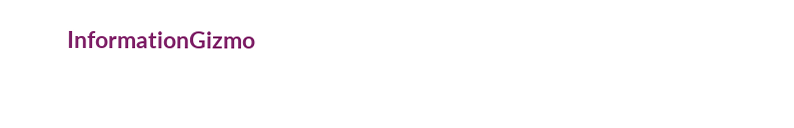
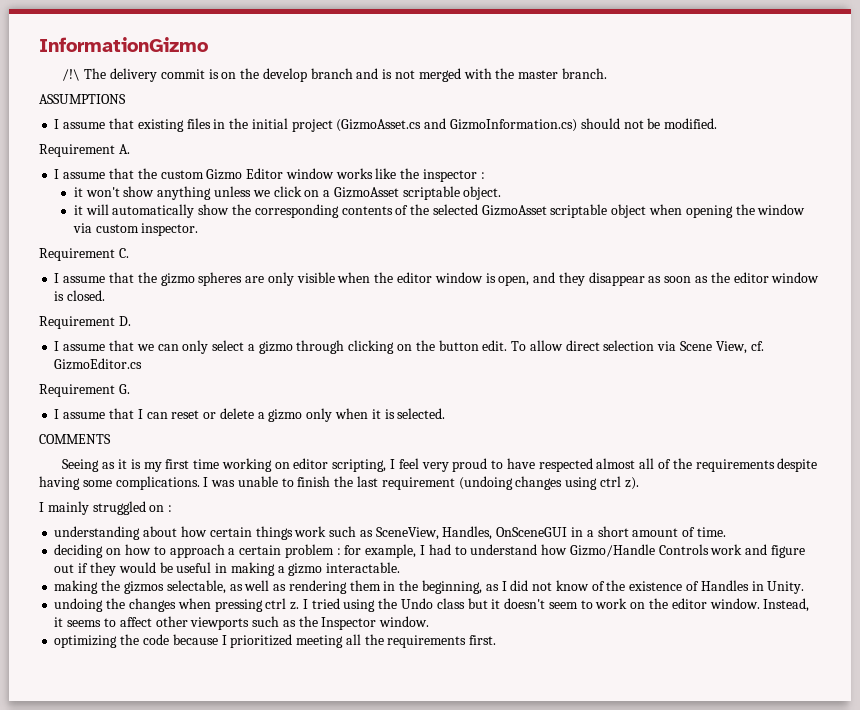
(256, 39) none -> [62,68,607,82] [39,94,126,104] [54,118,718,132] [39,144,130,157] [54,168,485,182] [73,186,502,200] [73,204,806,218] [72,223,199,236] [39,248,129,261] [54,272,820,286] [54,290,106,301] [39,316,131,329] [54,340,764,354] [54,358,143,370] [39,384,130,397] [54,408,446,422] [39,434,111,444] [62,458,818,472] [39,476,639,490] [39,501,173,515] [54,526,726,540] [54,544,805,558] [54,562,401,576] [54,580,805,594] [54,598,810,612] [54,616,430,630] [54,634,497,648] // /!\ The delivery commit is on the develop branch and is not merged with the master branch. // ASSUMPTIONS // I assume that existing files in the initial project (GizmoAsset.cs and GizmoInformation.cs) should not be modified. // Requirement A. // I assume that the custom Gizmo Editor window works like the inspector : // it won't show anything unless we click on a GizmoAsset scriptable object. // it will automatically show the corresponding contents of the selected GizmoAsset scriptable object when opening the window via custom inspector. // Requirement C. // I assume that the gizmo spheres are only visible when the editor window is open, and they disappear as soon as the editor window is closed. // Requirement D. // I assume that we can only select a gizmo through clicking on the button edit. To allow direct selection via Scene View, cf. GizmoEditor.cs // Requirement G. // I assume that I can reset or delete a gizmo only when it is selected. // COMMENTS // Seeing as it is my first time working on editor scripting, I feel very proud to have respected almost all of the requirements despite having some complications. I was unable to finish the last requirement (undoing changes using ctrl z). // I mainly struggled on : // understanding about how certain things work such as SceneView, Handles, OnSceneGUI in a short amount of time. // deciding on how to approach a certain problem : for example, I had to understand how Gizmo/Handle Controls work and figure out if they would be useful in making a gizmo interactable. // making the gizmos selectable, as well as rendering them in the beginning, as I did not know of the existence of Handles in Unity. // undoing the changes when pressing ctrl z. I tried using the Undo class but it doesn't seem to work on the editor window. Instead, it seems to affect other viewports such as the Inspector window. // optimizing the code because I prioritized meeting all the requirements first.

